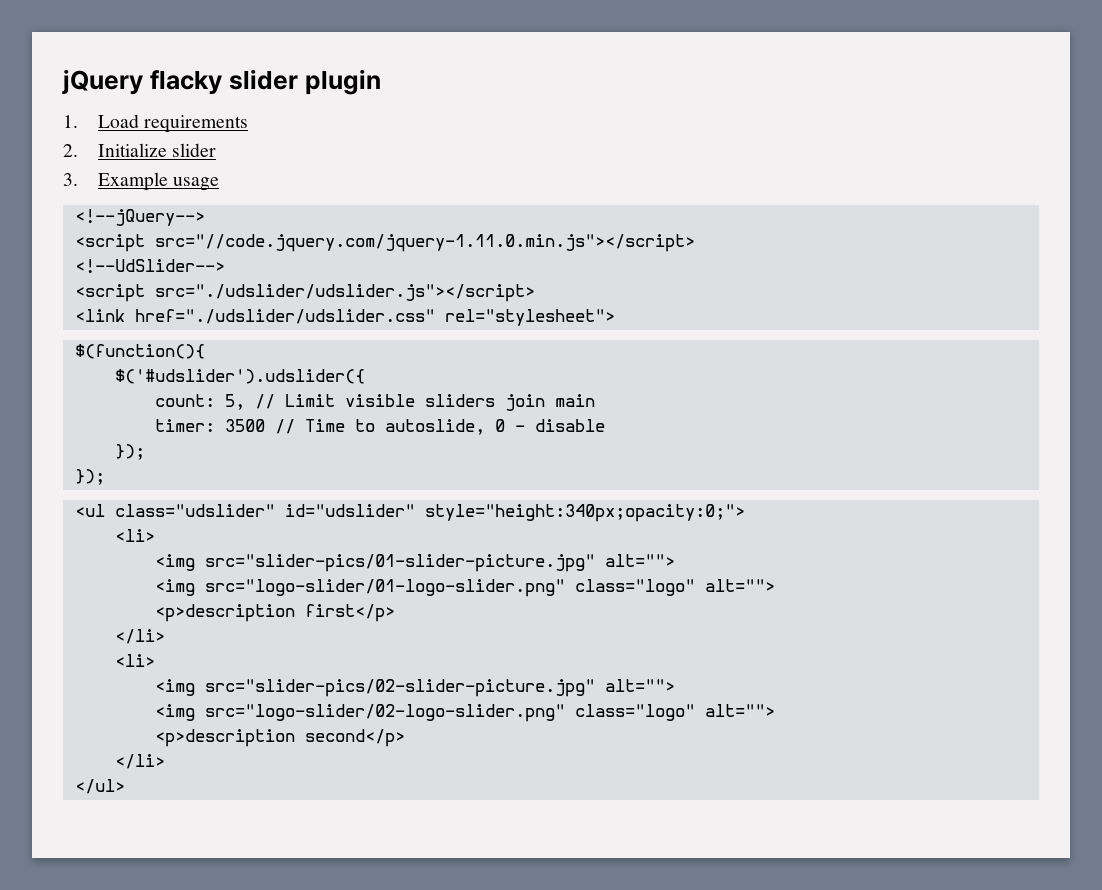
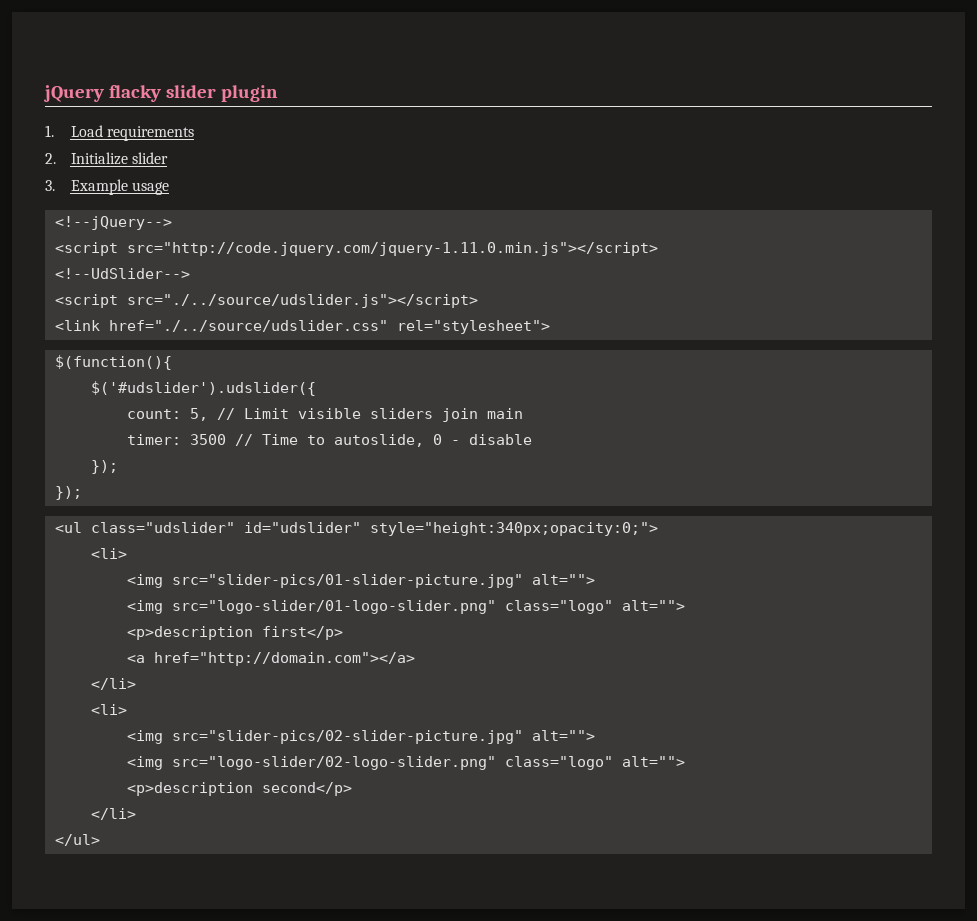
[154,234,695,252] src="//code.jquery.com/jquery-1.11.0.min.js"></script> -> [126,242,658,256] src="http://code.jquery.com/jquery-1.11.0.min.js"></script>
[154,284,535,302] src="./udslider/udslider.js"></script> -> [126,294,478,308] src="./../source/udslider.js"></script>
[134,309,435,324] href="./udslider/udslider.css" -> [108,320,388,332] href="./../source/udslider.css"
(395, 613) none -> [126,652,415,666] // <a href="http://domain.com"></a>

